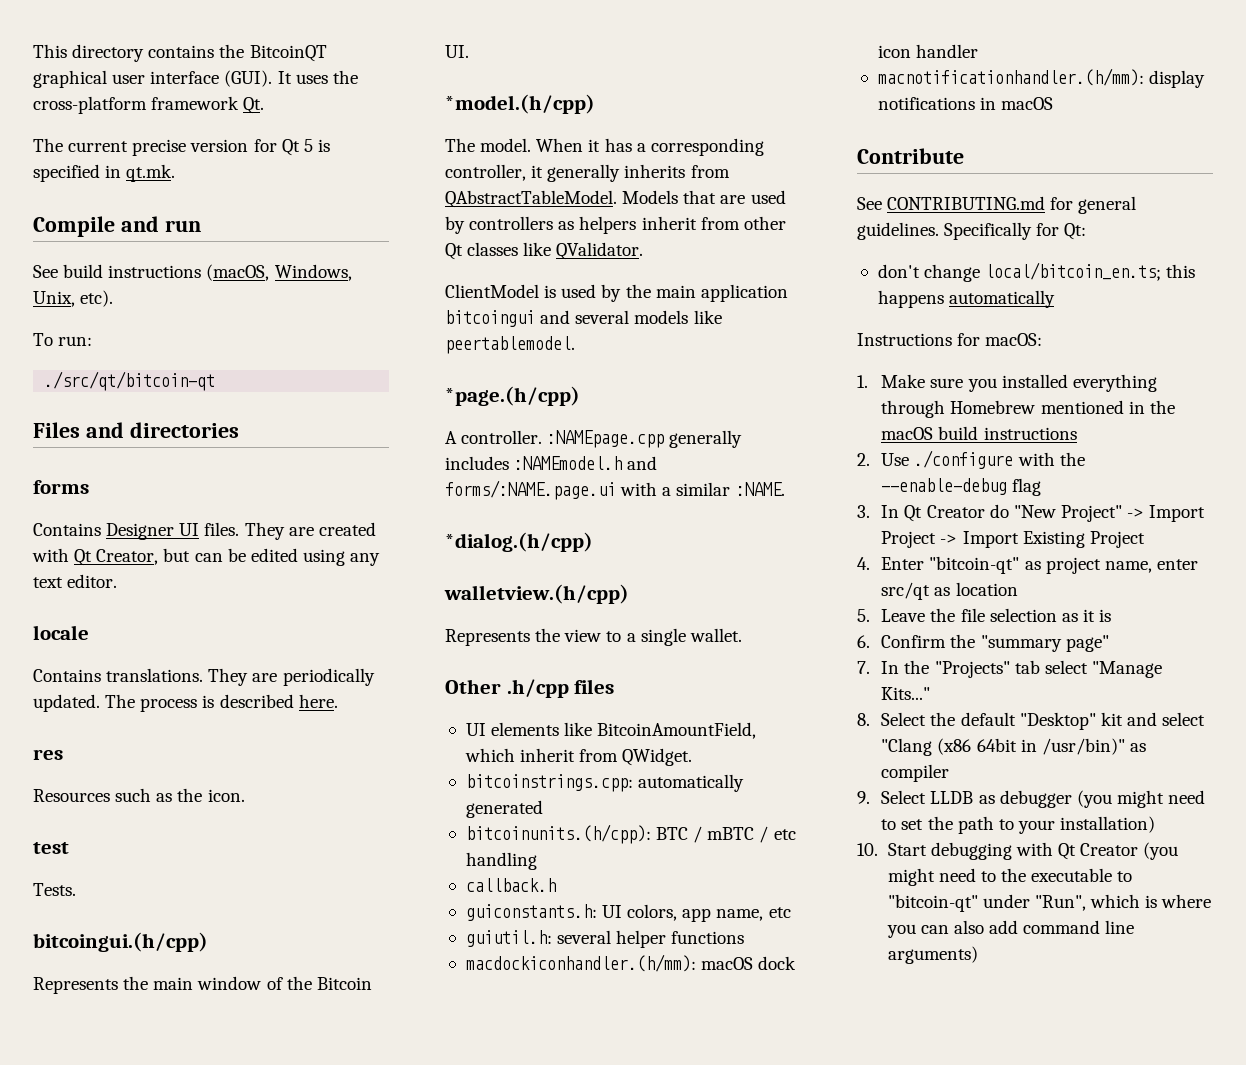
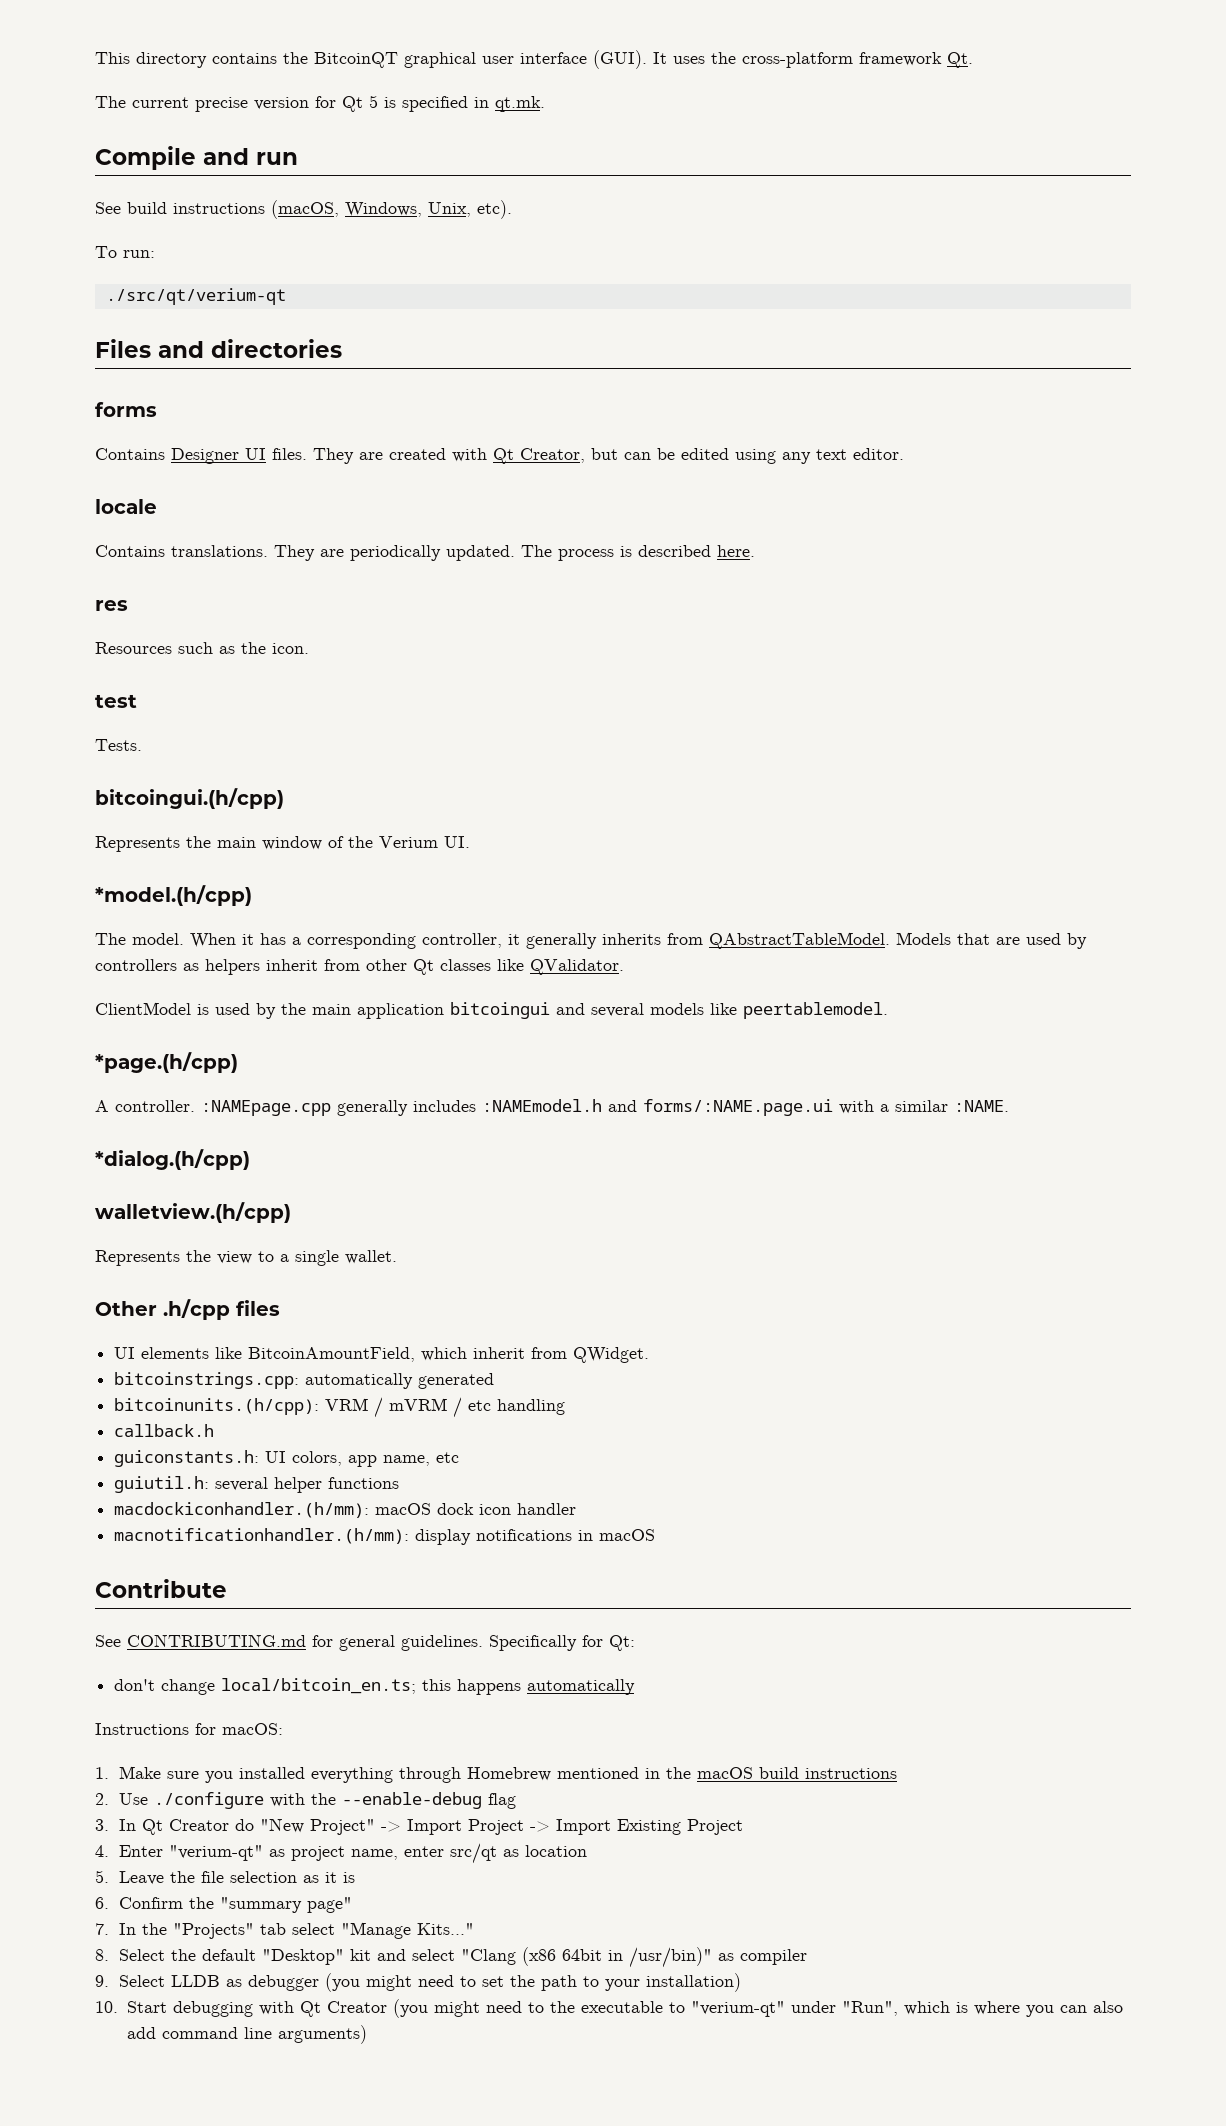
[44,371,216,391] ./src/qt/bitcoin-qt -> [105,288,286,305] ./src/qt/verium-qt
[316,977,372,990] Bitcoin -> [379,836,438,848] Verium
[656,826,755,843] BTC / mBTC -> [325,1397,448,1418] VRM / mVRM
[929,556,1020,574] "bitcoin-qt" -> [169,1845,264,1861] "verium-qt"
[887,894,978,912] "bitcoin-qt" -> [690,2001,785,2017] "verium-qt"

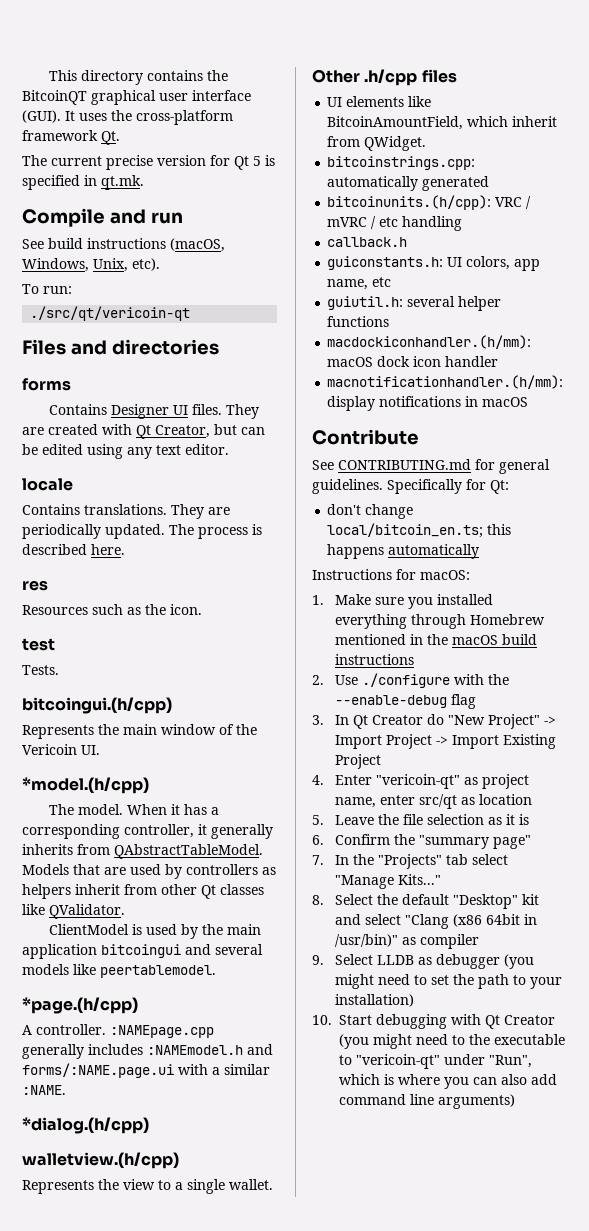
[105,288,286,305] ./src/qt/verium-qt -> [30,306,191,321] ./src/qt/vericoin-qt
[379,836,438,848] Verium -> [22,744,77,755] Vericoin
[325,1397,448,1418] VRM / mVRM -> [495,196,532,209] [327,217,368,227] VRC / mVRC
[169,1845,264,1861] "verium-qt" -> [375,774,460,789] "vericoin-qt"
[690,2001,785,2017] "verium-qt" -> [356,1054,440,1069] "vericoin-qt"

